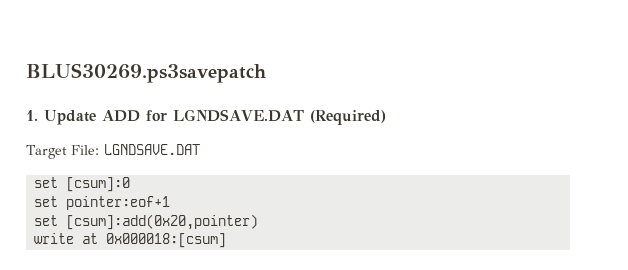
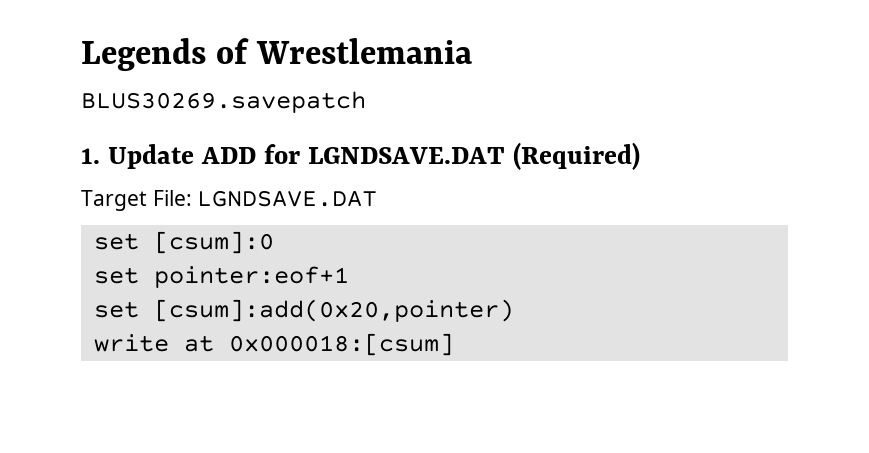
[26,63,266,83] BLUS30269.ps3savepatch -> [81,38,473,71] [81,91,366,113] Legends of Wrestlemania // BLUS30269.savepatch

